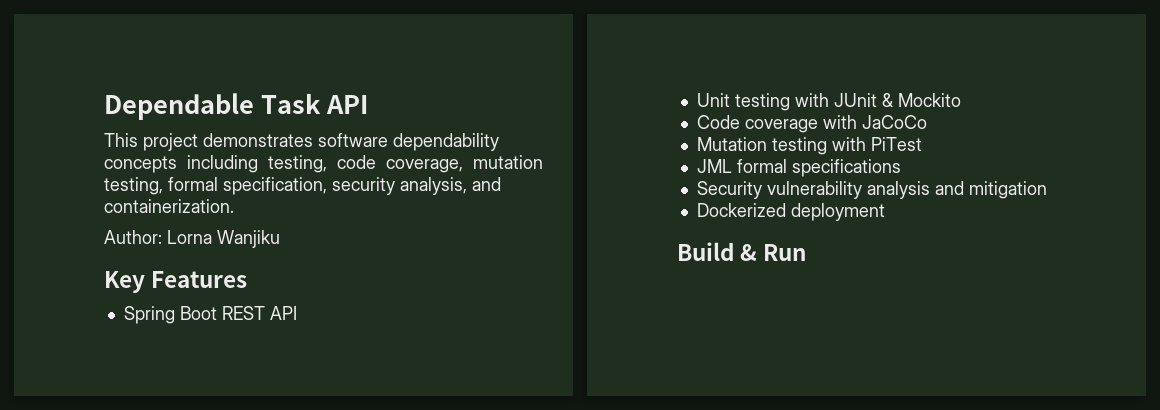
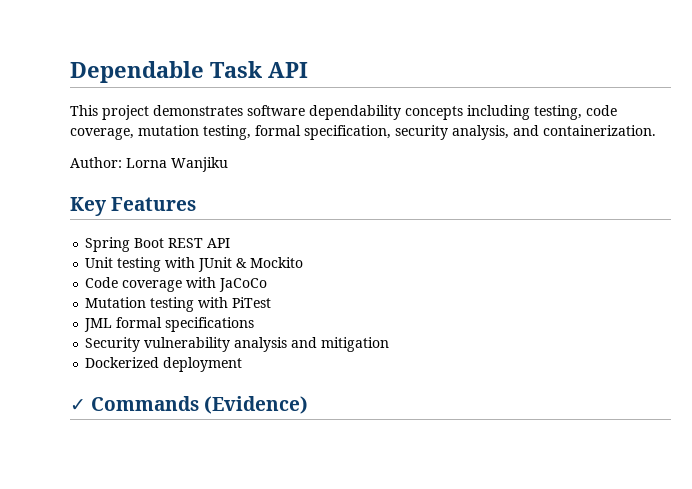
[677,242,807,261] Build & Run -> [70,396,309,414] ✓ Commands (Evidence)

